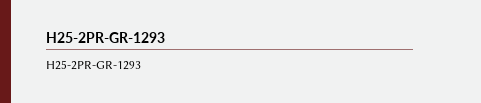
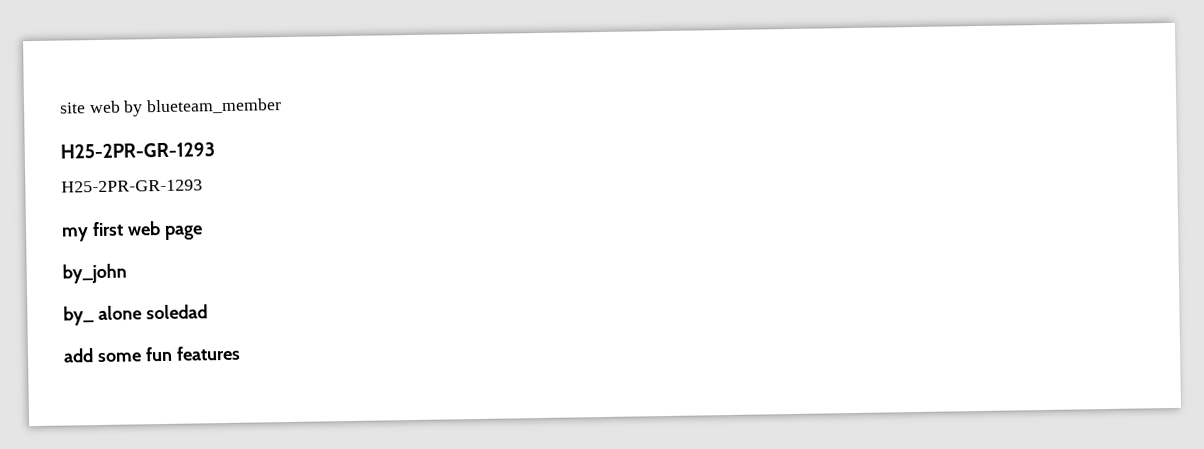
[46,32,165,43] [46,60,141,70] H25-2PR-GR-1293 // H25-2PR-GR-1293 -> [59,98,283,117] [60,142,215,159] [61,179,203,193] [61,221,203,242] [62,263,127,284] [63,304,208,326] [63,345,241,363] site web by blueteam_member // H25-2PR-GR-1293 // H25-2PR-GR-1293 // my first web page // by_john // by_ alone soledad // add some fun features

